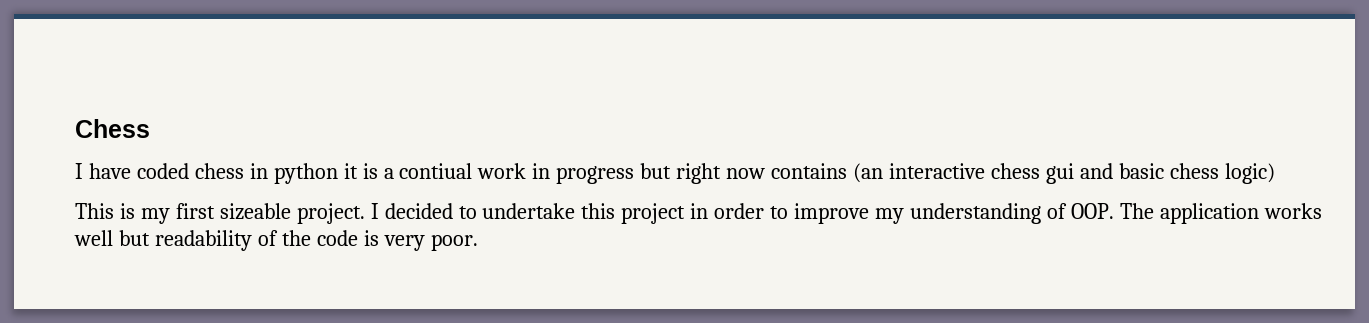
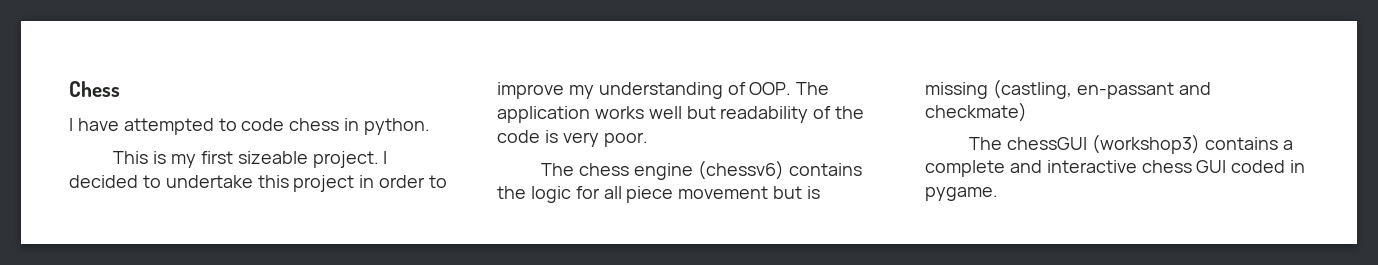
[136,163,1275,184] coded chess in python it is a contiual work in progress but right now contains (an interactive chess gui and basic chess logic) -> [123,118,431,135] attempted to code chess in python.
(478, 242) none -> [541,160,862,180] [497,186,821,203] [925,79,1211,99] [925,102,1027,122] [969,134,1293,154] [925,160,1306,177] [925,187,998,201] // The chess engine (chessv6) contains the logic for all piece movement but is missing (castling, en-passant and checkmate) // The chessGUI (workshop3) contains a complete and interactive chess GUI coded in pygame.

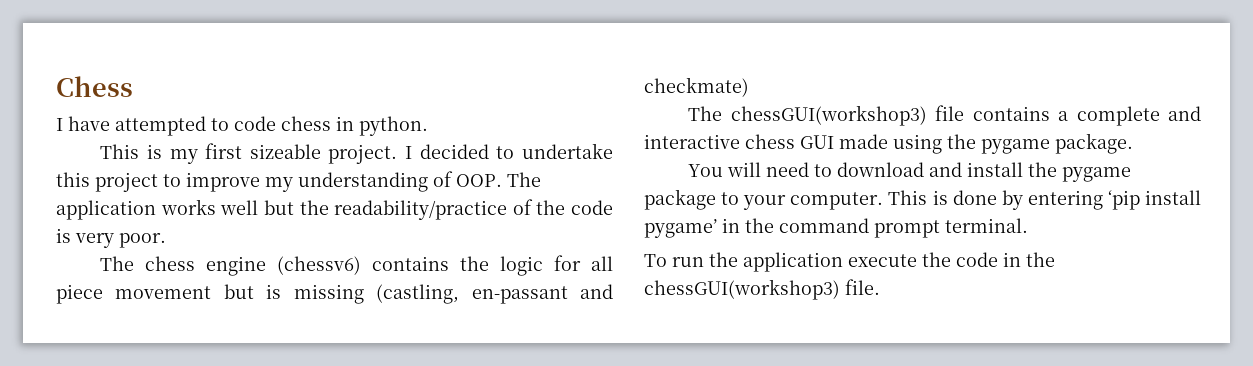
[359,175,426,188] in order -> (158, 182) none
[720,106,809,123] readability -> [299,200,508,220] the readability/practice
[1007,134,1200,154] chessGUI (workshop3) -> [730,105,965,126] chessGUI(workshop3) file
[1231,160,1306,173] [925,187,998,201] coded in pygame. -> [839,133,1133,154] [688,162,1132,182] [644,189,1201,210] [644,218,1028,238] [644,252,1055,272] [644,279,880,300] made using the pygame package. // You will need to download and install the pygame package to your computer. This is done by entering ‘pip install pygame’ in the command prompt terminal. // To run the application execute the code in the chessGUI(workshop3) file.

